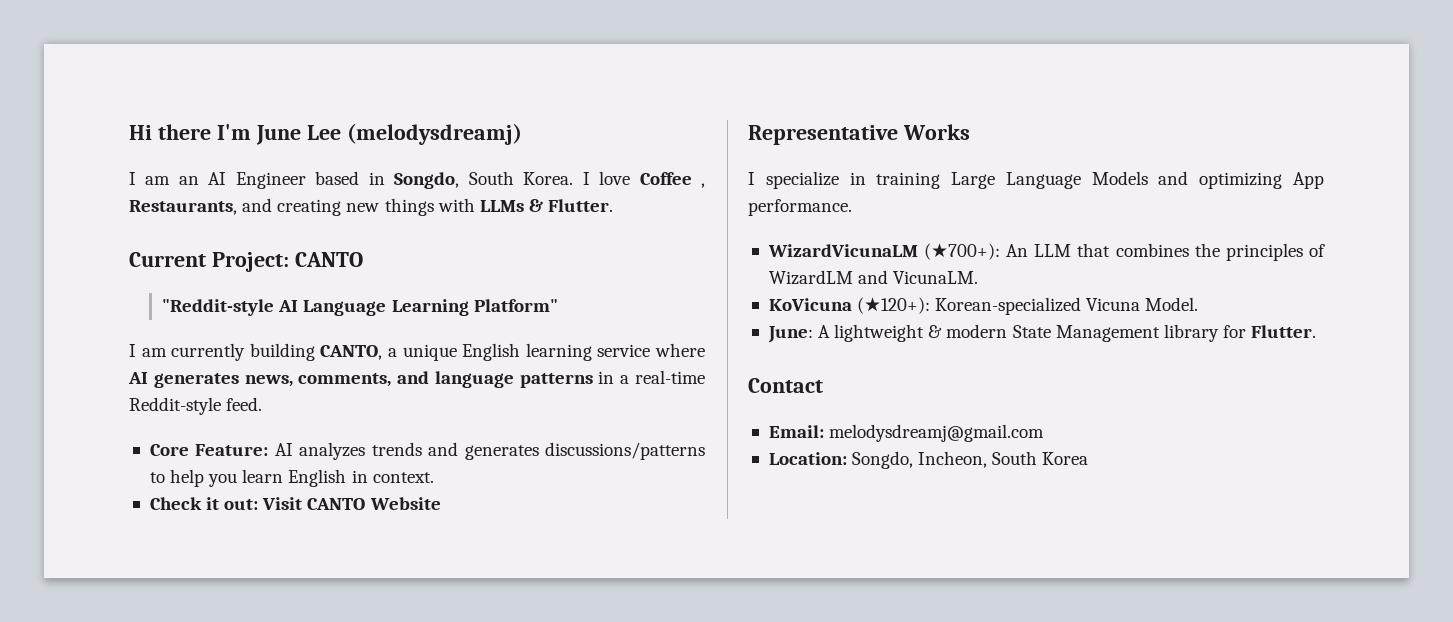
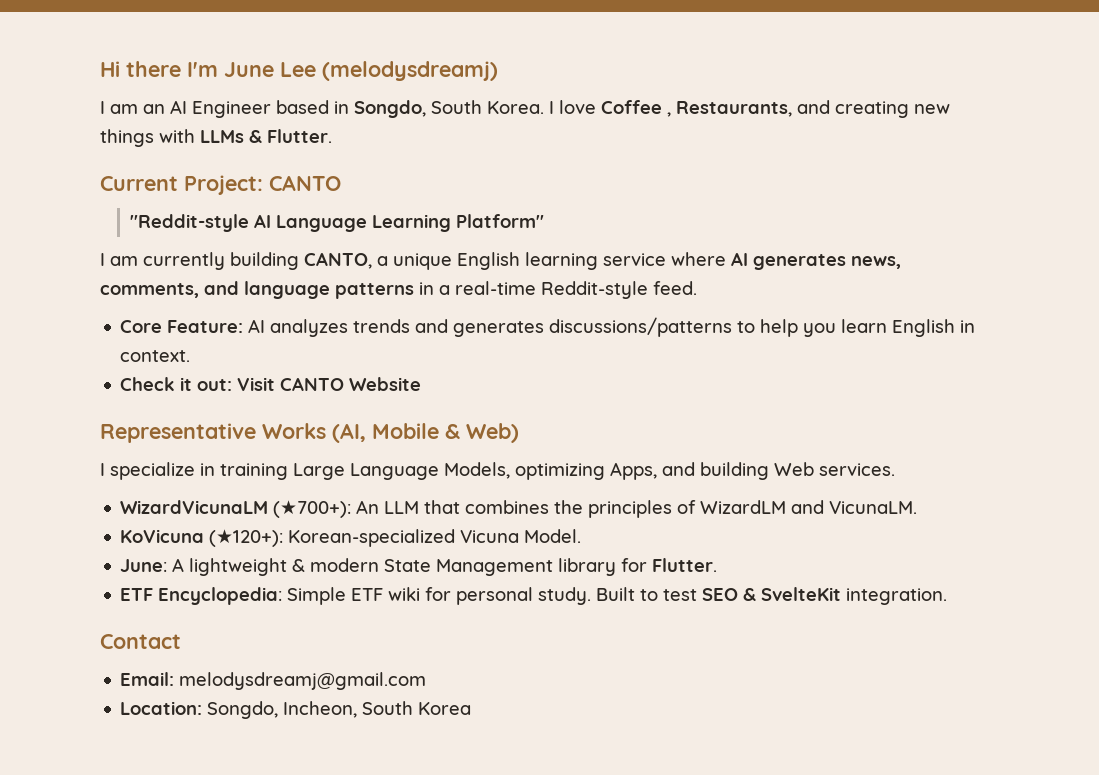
(970, 132) none -> [332,423,519,443] (AI, Mobile & Web)
[1091,171,1324,189] [748,199,852,216] Models and optimizing App performance. -> [444,462,895,480] Models, optimizing Apps, and building Web services.
(1317, 331) none -> [120,587,948,605] // ETF Encyclopedia: Simple ETF wiki for personal study. Built to test SEO & SvelteKit integration.

